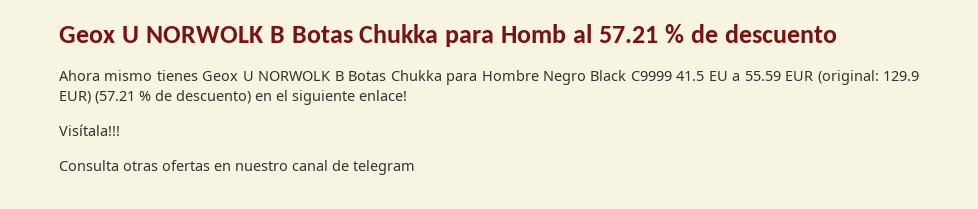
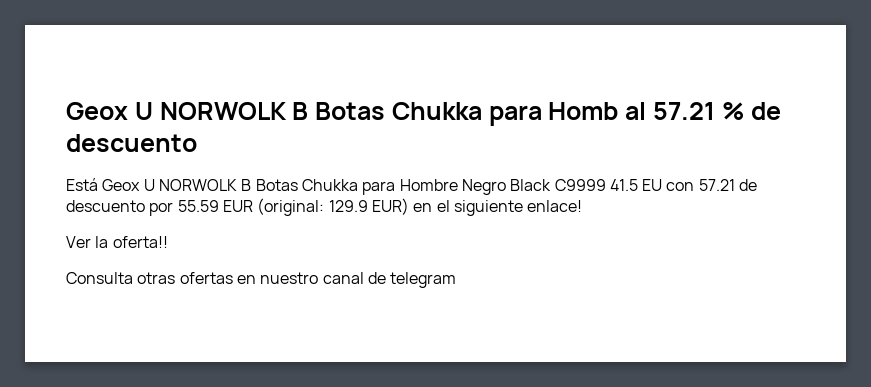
[59,70,198,81] Ahora mismo tienes -> [66,178,98,191] Está
[732,73,741,81] a -> [666,179,758,191] [66,200,174,216] con 57.21 de descuento por
[95,90,251,104] (57.21 % de descuento) -> (409, 206) none
[59,124,120,136] Visítala!!! -> [66,236,168,248] Ver la oferta!!

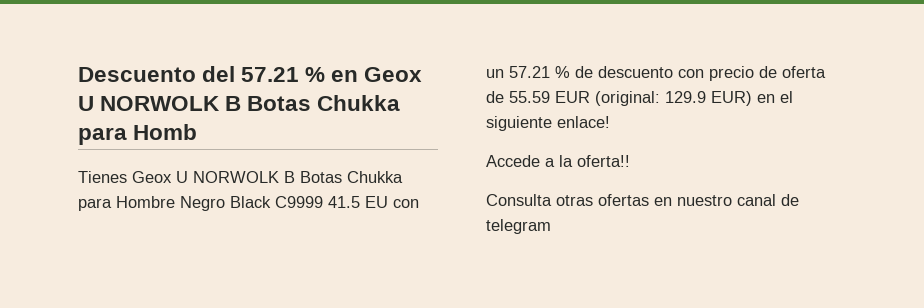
(66, 111) none -> [78,66,359,82] Descuento del 57.21 % en
[625,102,782,120] [66,134,197,152] [66,178,98,191] al 57.21 % de descuento // Está -> [78,171,127,183] // Tienes
[698,179,758,191] [66,200,174,216] 57.21 de descuento por -> [486,66,826,81] [486,91,504,103] un 57.21 % de descuento con precio de oferta de
[66,236,91,248] Ver -> [486,155,555,167] Accede a

